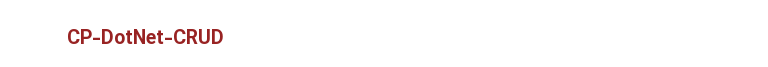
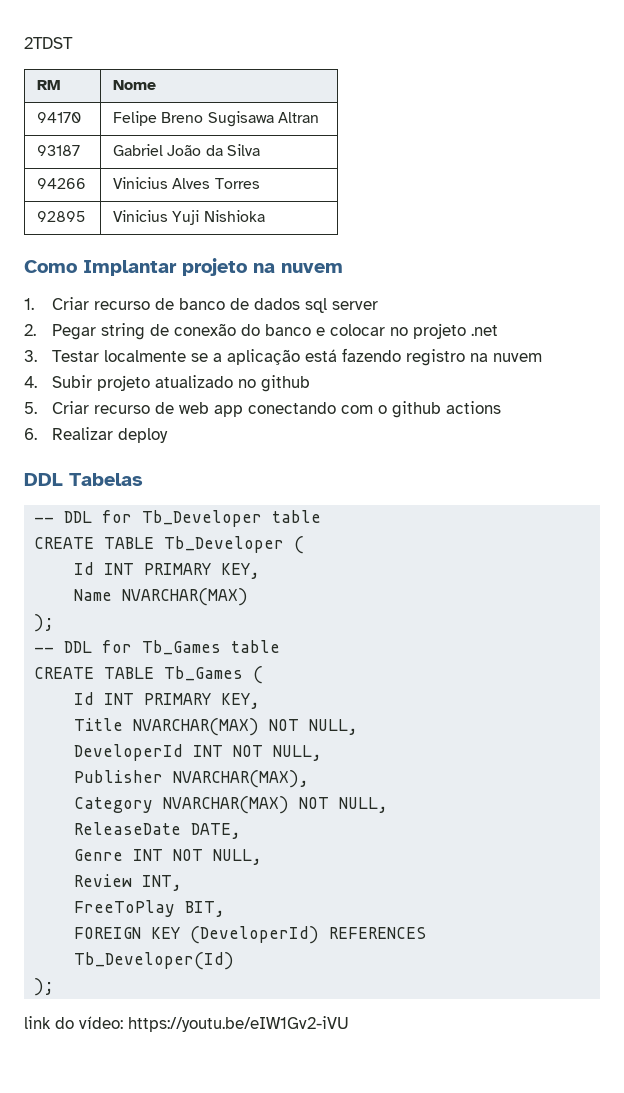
[67,29,224,44] CP-DotNet-CRUD -> [24,37,73,49] [37,80,61,90] [113,80,157,90] [37,112,82,123] [113,111,319,127] [37,145,81,156] [113,144,260,156] [37,178,87,189] [113,177,260,189] [37,211,86,222] [113,210,265,225] [24,258,343,276] [24,297,379,313] [24,323,499,340] [24,348,543,366] [24,375,311,392] [24,401,502,418] [24,427,169,443] [24,473,143,486] [34,510,322,527] [34,536,305,554] [74,562,261,579] [74,588,249,606] [34,614,55,632] [34,640,281,655] [34,666,264,684] [74,692,261,709] [74,718,359,736] [74,744,323,761] [74,770,310,788] [74,796,389,814] [74,822,242,839] [74,849,263,865] [74,874,183,891] [74,900,226,917] [74,926,427,944] [74,952,235,970] [34,978,55,996] [24,1016,349,1032] 2TDST // RM | Nome // 94170 | Felipe Breno Sugisawa Altran // 93187 | Gabriel João da Silva // 94266 | Vinicius Alves Torres // 92895 | Vinicius Yuji Nishioka // Como Implantar projeto na nuvem // 1. Criar recurso de banco de dados sql server // 2. Pegar string de conexão do banco e colocar no projeto .net // 3. Testar localmente se a aplicação está fazendo registro na nuvem // 4. Subir projeto atualizado no github // 5. Criar recurso de web app conectando com o github actions // 6. Realizar deploy // DDL Tabelas // -- DDL for Tb_Developer table // CREATE TABLE Tb_Developer ( // Id INT PRIMARY KEY, // Name NVARCHAR(MAX) // ); // -- DDL for Tb_Games table // CREATE TABLE Tb_Games ( // Id INT PRIMARY KEY, // Title NVARCHAR(MAX) NOT NULL, // DeveloperId INT NOT NULL, // Publisher NVARCHAR(MAX), // Category NVARCHAR(MAX) NOT NULL, // ReleaseDate DATE, // Genre INT NOT NULL, // Review INT, // FreeToPlay BIT, // FOREIGN KEY (DeveloperId) REFERENCES Tb_Developer(Id) // ); // link do vídeo: https://youtu.be/eIW1Gv2-iVU

